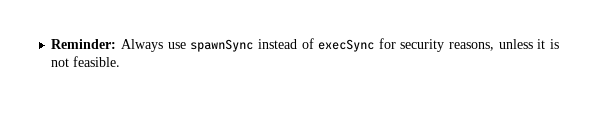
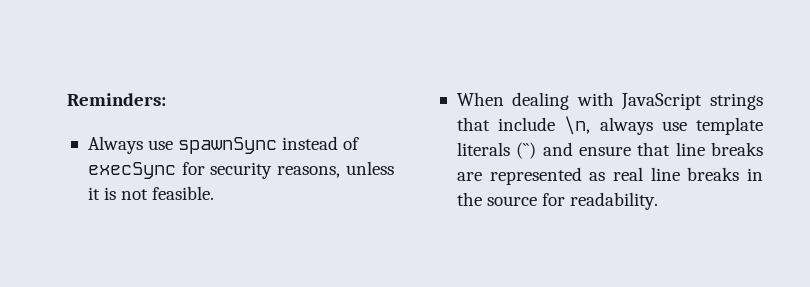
[51,39,117,49] Reminder: -> [67,93,166,106] Reminders: //
(121, 61) none -> [456,92,763,110] [456,116,763,135] [456,142,763,159] [456,167,763,185] [456,192,659,210] // When dealing with JavaScript strings that include \n, always use template literals (``) and ensure that line breaks are represented as real line breaks in the source for readability.

